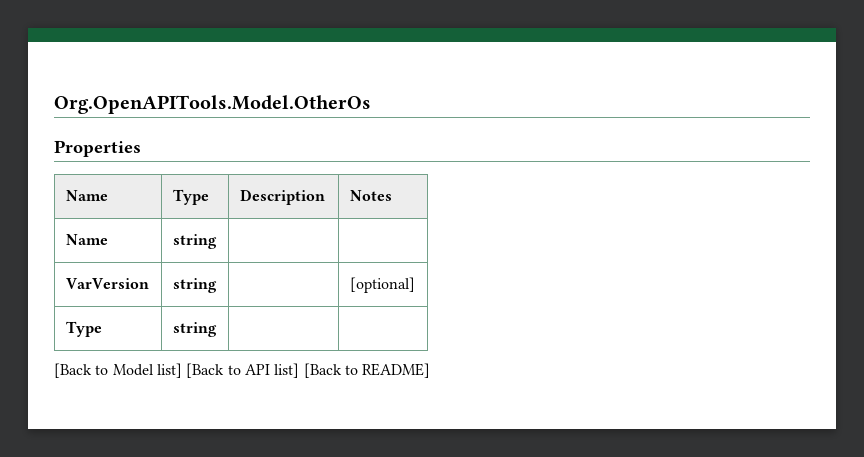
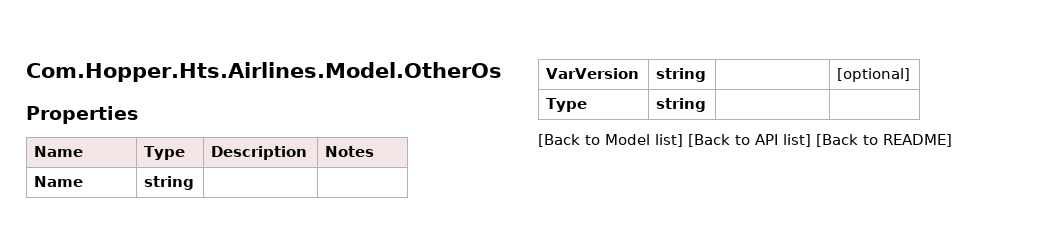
[54,95,371,114] Org.OpenAPITools.Model.OtherOs -> [26,62,502,82] Com.Hopper.Hts.Airlines.Model.OtherOs

